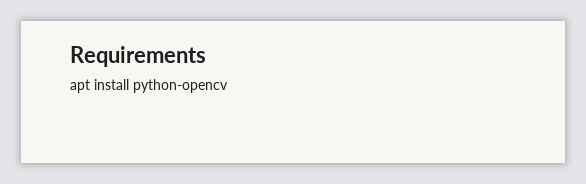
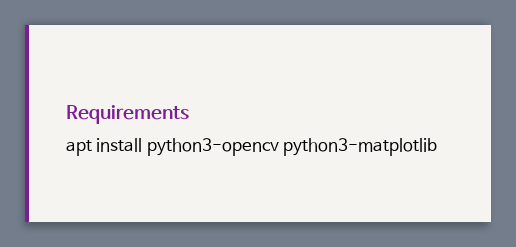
[133,79,228,93] python-opencv -> [146,138,438,156] python3-opencv python3-matplotlib

